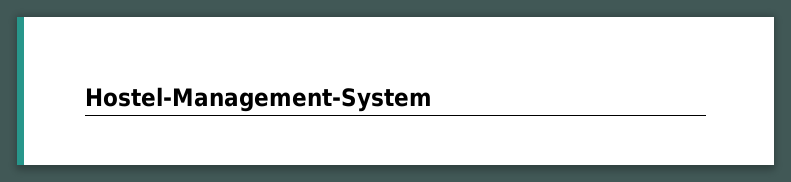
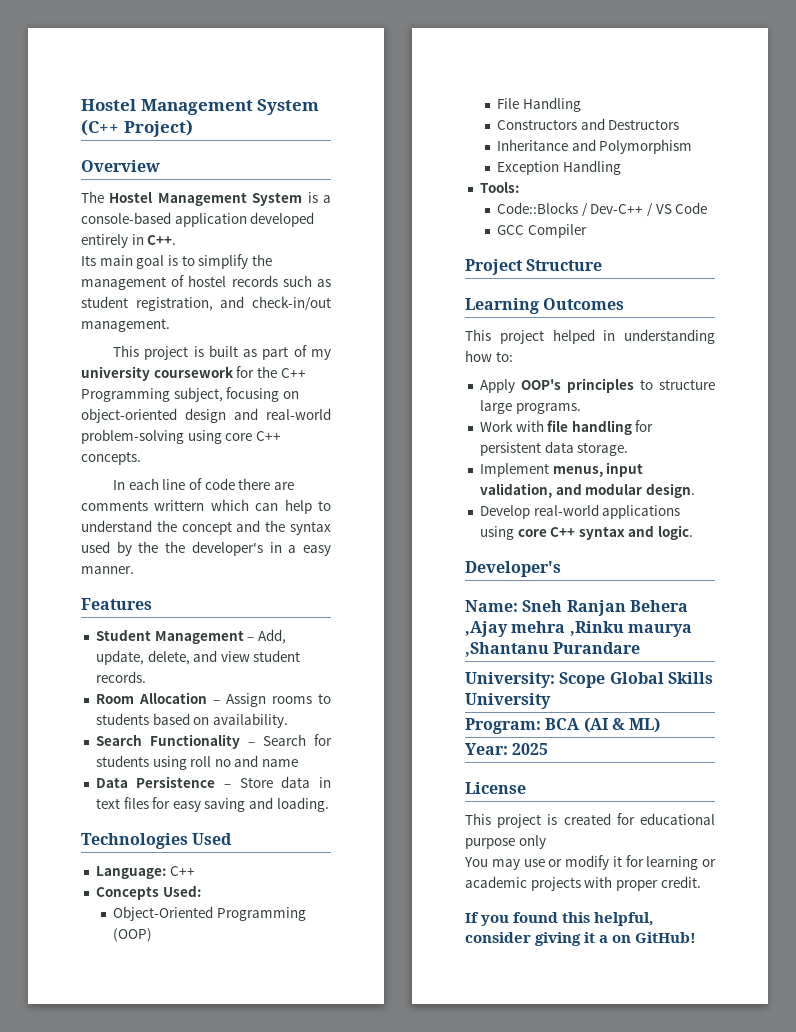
[85,87,432,112] Hostel-Management-System -> [81,99,320,115] [81,119,193,137] [81,160,160,172] [81,191,331,206] [81,212,315,227] [81,234,177,248] [81,254,272,269] [81,275,331,290] [81,296,331,311] [81,318,170,332] [113,345,331,360] [81,366,306,381] [81,387,299,402] [81,408,331,423] [81,429,281,444] [81,451,141,465] [113,478,294,490] [81,499,331,514] [81,520,331,535] [81,541,332,556] [81,566,134,574] [81,598,152,610] [95,629,286,644] [95,650,301,665] [95,671,146,683] [95,692,331,707] [95,713,288,728] [95,734,332,749] [95,755,299,770] [95,776,331,788] [95,797,329,812] [81,833,233,849] [95,866,195,879] [95,885,201,900] [113,906,306,921] [113,928,153,942] [497,97,581,112] [497,118,680,130] [497,139,693,154] [497,160,621,175] [479,182,519,193] [497,202,708,217] [497,224,587,238] [465,259,603,275] [465,298,625,314] [465,329,715,344] [465,350,513,362] [479,378,715,393] [479,400,581,414] [479,420,654,435] [479,441,629,456] [479,462,644,477] [479,483,695,498] [479,504,681,519] [479,525,694,540] [465,561,561,577] [465,600,688,616] [465,621,692,637] [465,642,641,657] [465,672,713,688] [465,693,551,709] [465,717,661,734] [465,743,549,755] [465,782,526,794] [465,813,715,828] [465,835,546,849] [464,855,716,870] [465,876,701,891] [465,912,654,926] [465,932,697,946] Hostel Management System (C++ Project) // Overview // The Hostel Management System is a console-based application developed entirely in C++. // Its main goal is to simplify the management of hostel records such as student registration, and check-in/out management. // This project is built as part of my university coursework for the C++ Programming subject, focusing on object-oriented design and real-world problem-solving using core C++ concepts. // In each line of code there are comments writtern which can help to understand the concept and the syntax used by the the developer's in a easy manner. // Features // Student Management – Add, update, delete, and view student records. // Room Allocation – Assign rooms to students based on availability. // Search Functionality – Search for students using roll no and name // Data Persistence – Store data in text files for easy saving and loading. // Technologies Used // Language: C++ // Concepts Used: // Object-Oriented Programming (OOP) // File Handling // Constructors and Destructors // Inheritance and Polymorphism // Exception Handling // Tools: // Code::Blocks / Dev-C++ / VS Code // GCC Compiler // Project Structure // Learning Outcomes // This project helped in understanding how to: // Apply OOP's principles to structure large programs. // Work with file handling for persistent data storage. // Implement menus, input validation, and modular design. // Develop real-world applications using core C++ syntax and logic. // Developer's // Name: Sneh Ranjan Behera ,Ajay mehra ,Rinku maurya ,Shantanu Purandare // University: Scope Global Skills University // Program: BCA (AI & ML) // Year: 2025 // License // This project is created for educational purpose only // You may use or modify it for learning or academic projects with proper credit. // If you found this helpful, consider giving it a on GitHub!

